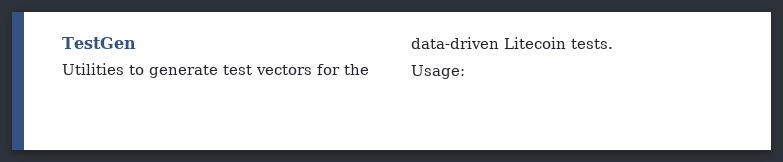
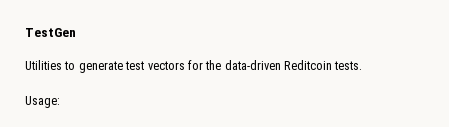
[504,37,566,49] Litecoin -> [284,60,332,70] Reditcoin

